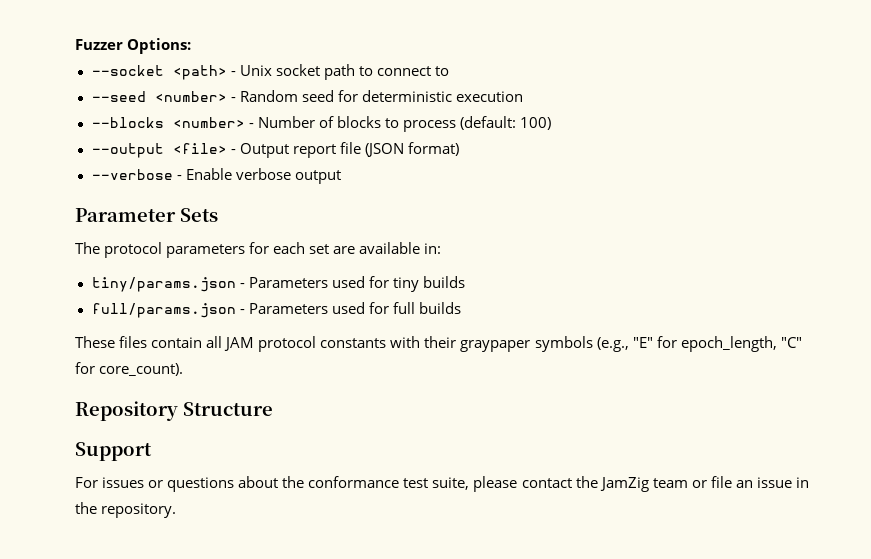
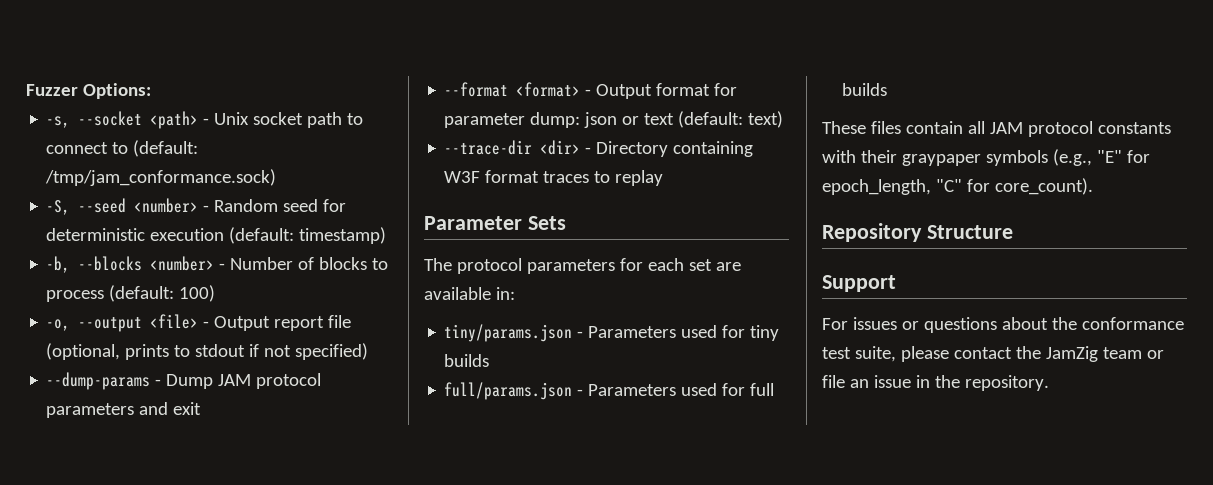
(192, 46) none -> [46,116,71,128] -s,
(449, 71) // -> [133,140,199,157] [45,169,277,186] [46,200,71,215] (default: /tmp/jam_conformance.sock) // -S,
(523, 96) // -> [229,227,387,244] [46,256,71,273] (default: timestamp) // -b,
(551, 123) none -> [46,319,71,331] -o,
[364,142,459,157] [91,168,341,184] (JSON format) // --verbose - Enable verbose output -> [46,343,369,360] [46,372,322,390] [46,402,202,418] [444,82,738,99] [444,111,784,128] [444,140,754,157] [444,170,664,186] (optional, prints to stdout if not specified) // --dump-params - Dump JAM protocol parameters and exit // --format <format> - Output format for parameter dump: json or text (default: text) // --trace-dir <dir> - Directory containing W3F format traces to replay

